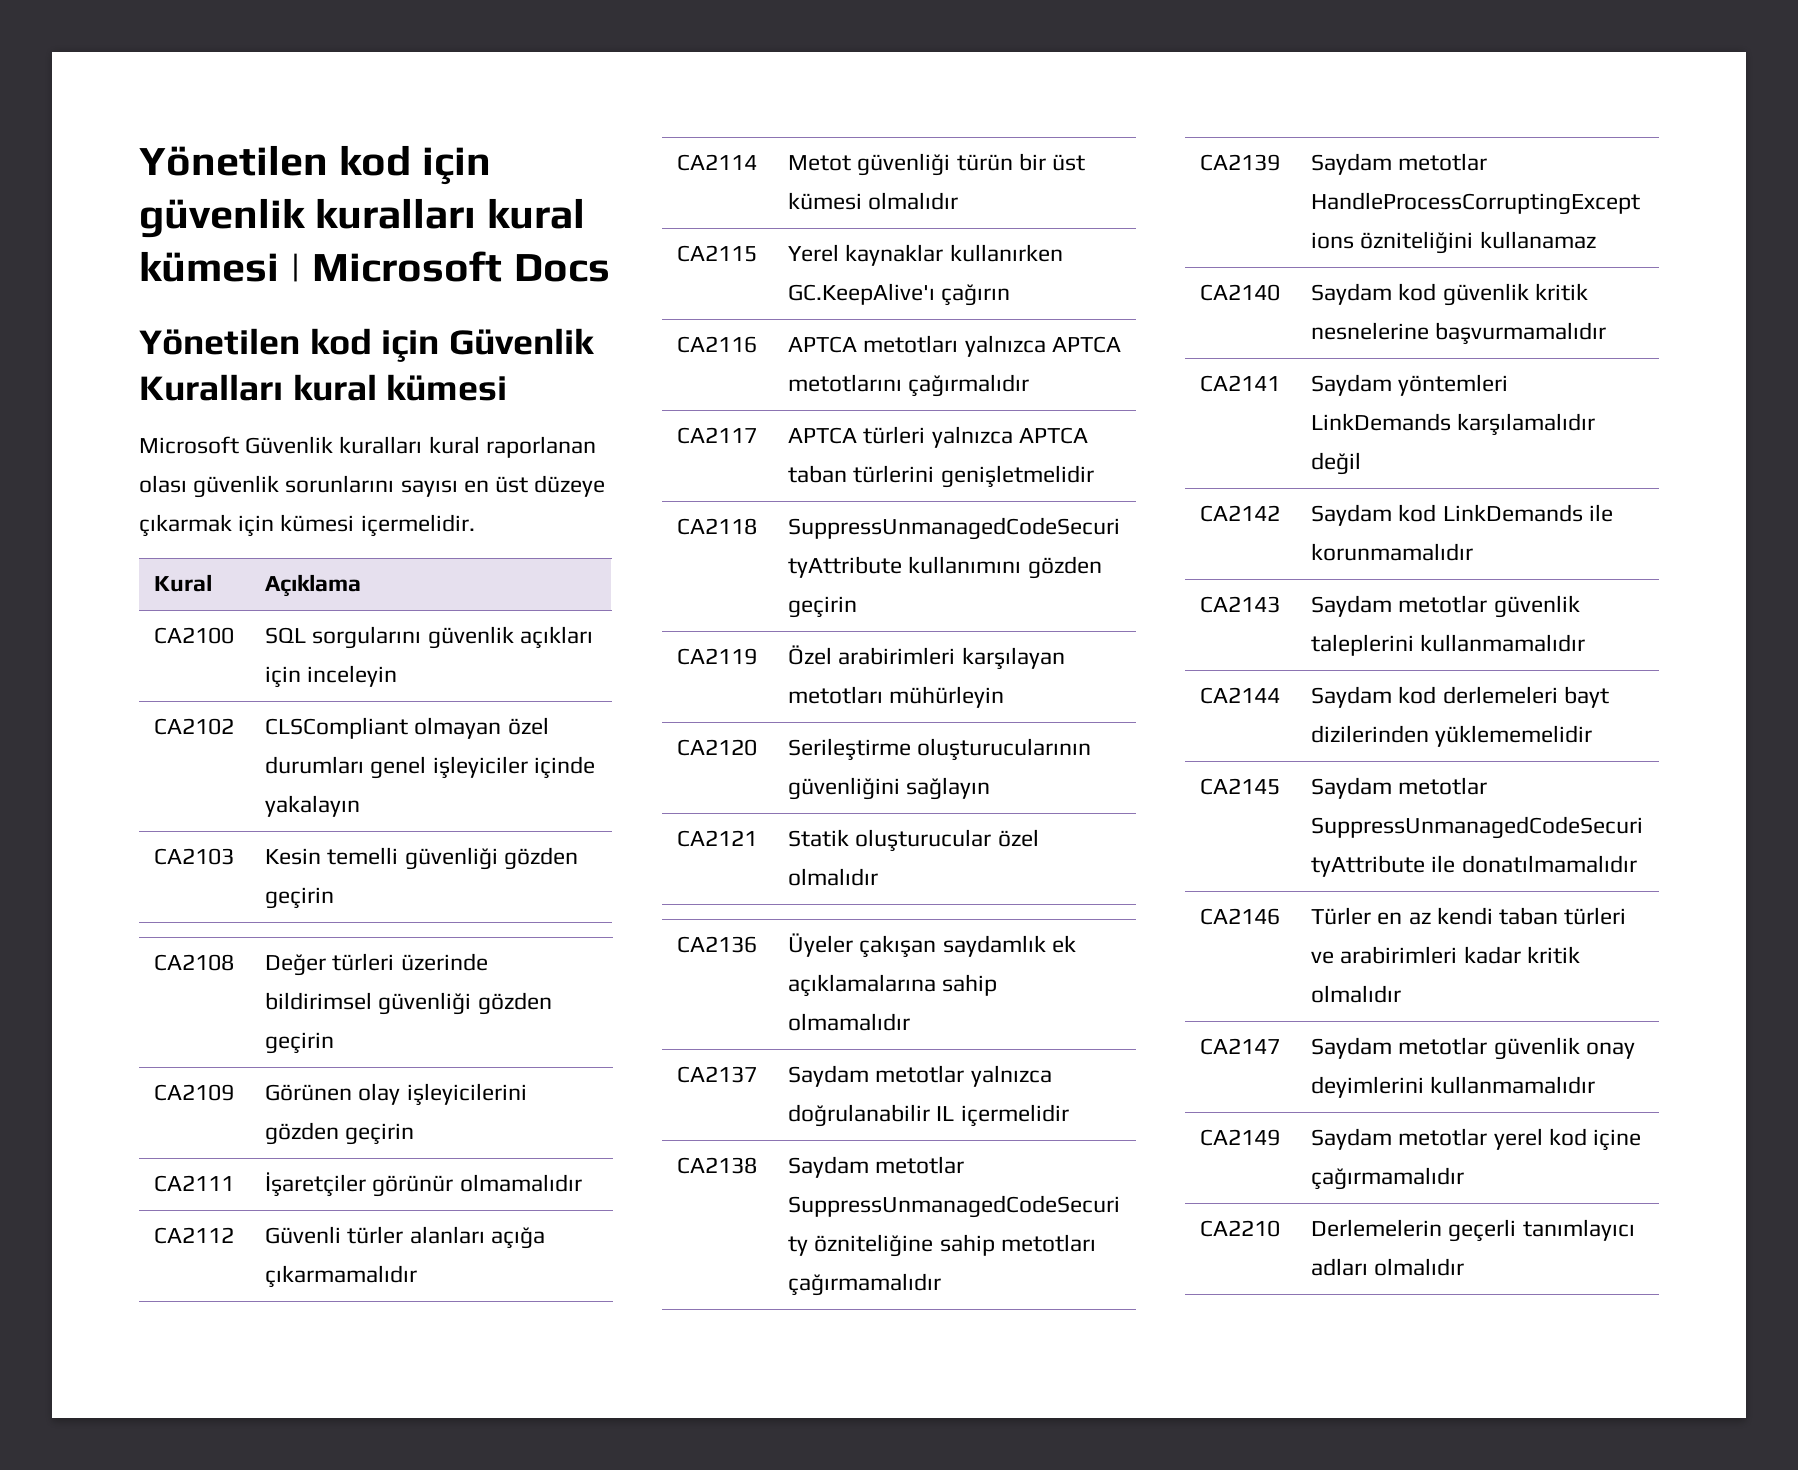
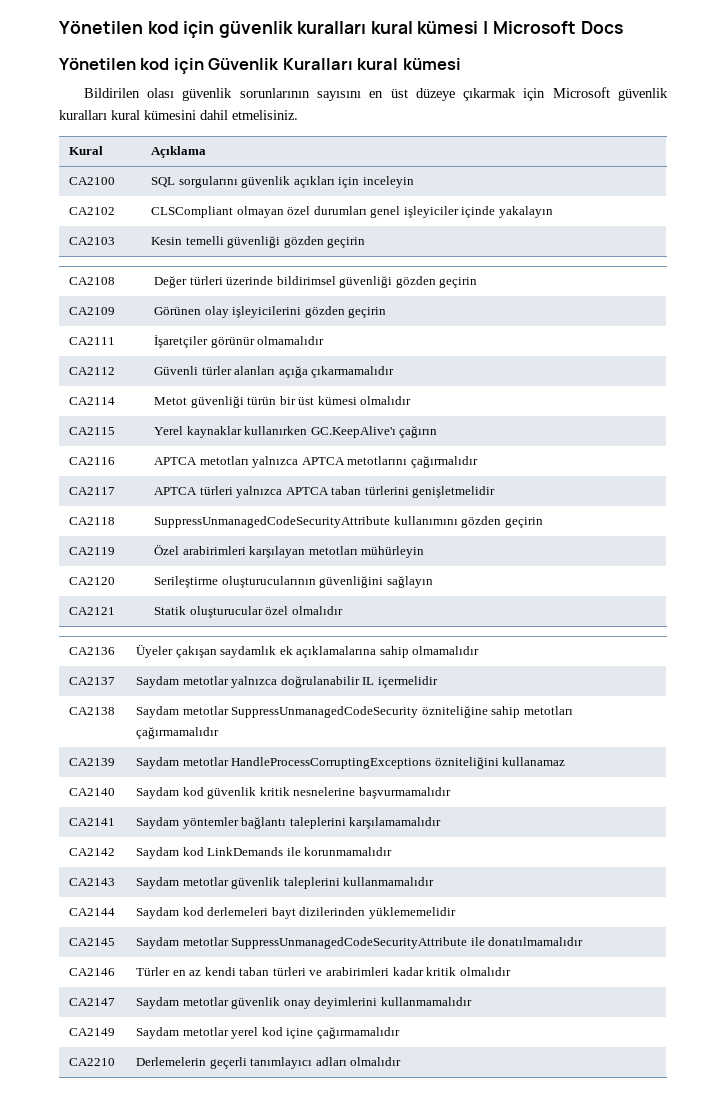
[139,436,596,458] [139,475,458,498] Microsoft Güvenlik kuralları kural raporlanan olası güvenlik sorunlarını sayısı -> [83,88,362,101] Bildirilen olası güvenlik sorunlarının sayısını
[280,514,475,537] kümesi içermelidir. -> [552,87,669,101] [59,110,298,120] Microsoft güvenlik kuralları kural kümesini dahil etmelisiniz.
[1398,374,1509,396] [1311,413,1596,436] [1311,452,1362,475] yöntemleri LinkDemands karşılamalıdır değil -> [182,817,442,829] yöntemler bağlantı taleplerini karşılamamalıdır

